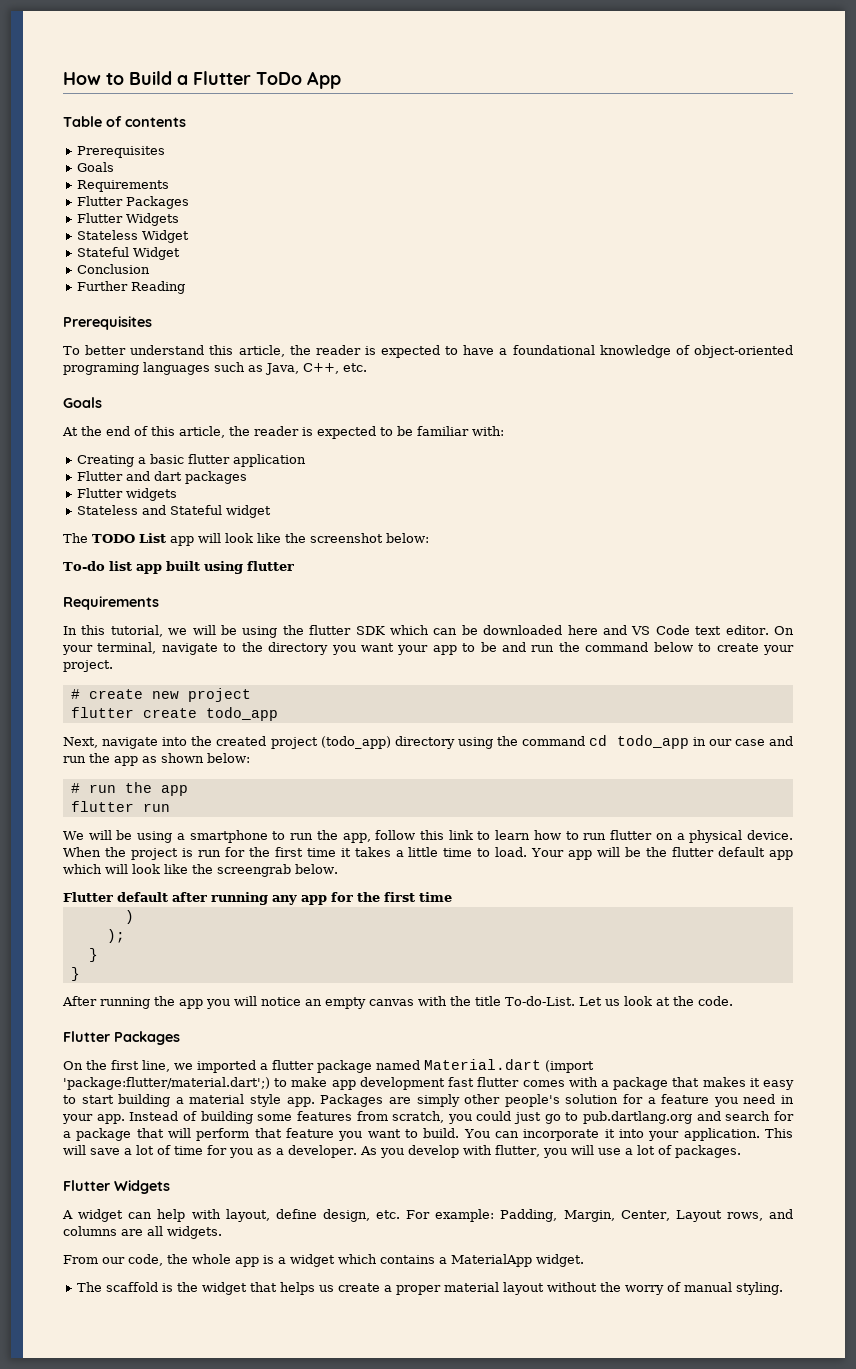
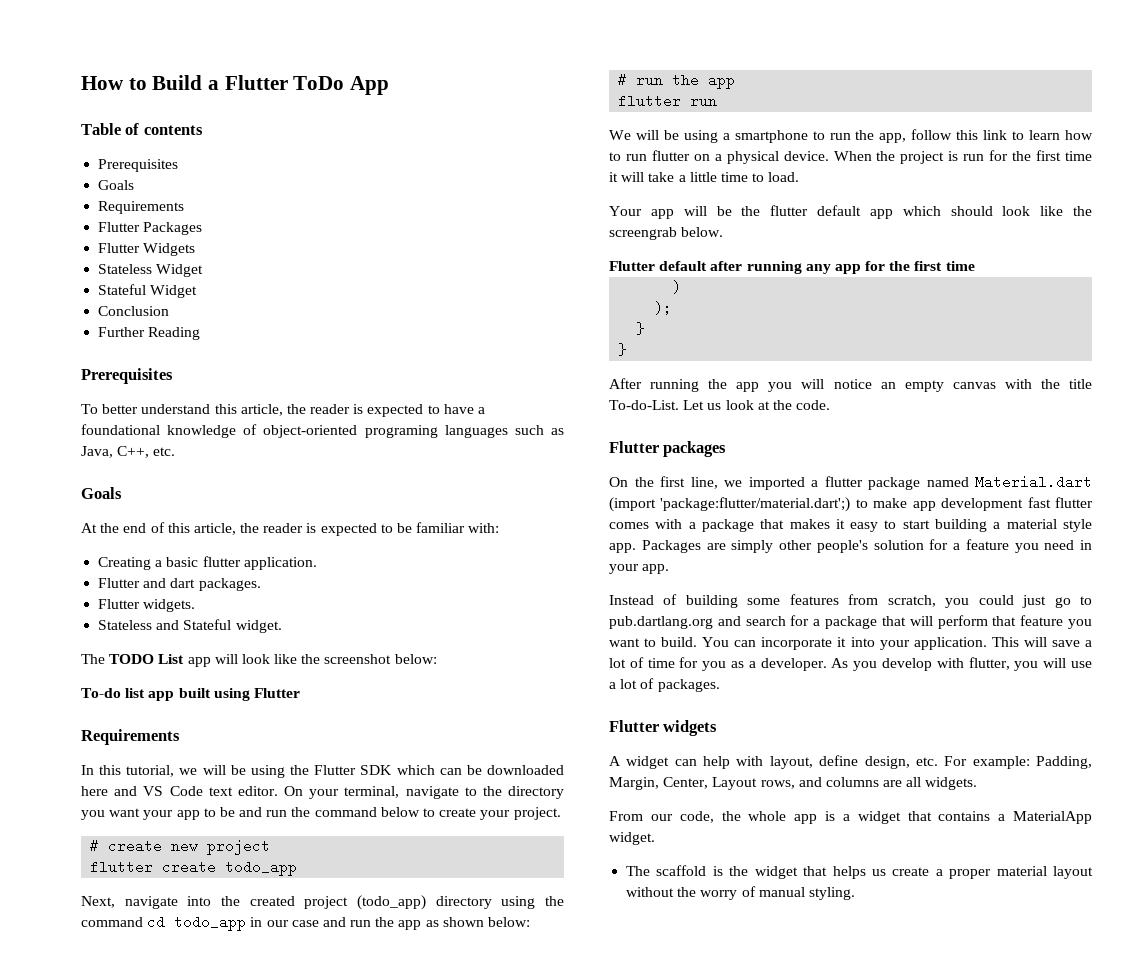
[233,454,307,467] application -> [243,557,317,570] application.
[185,471,248,484] [77,488,178,501] packages // Flutter widgets -> [198,578,261,591] [98,599,196,612] packages. // Flutter widgets.
[226,505,272,518] widget -> [235,620,282,633] widget.
[246,561,294,571] flutter -> [253,688,300,698] Flutter
[309,625,352,635] flutter -> [314,765,357,775] Flutter
[354,847,391,857] takes -> [621,172,675,182] will take
(528, 852) none -> (800, 177) //
[105,864,128,874] will -> [950,206,993,216] should
[114,1031,180,1045] Packages -> [663,441,727,457] packages
(125, 1119) none -> (670, 569) //
[114,1180,170,1194] Widgets -> [663,720,718,736] widgets
[338,1254,377,1264] which -> [907,811,932,821] that

